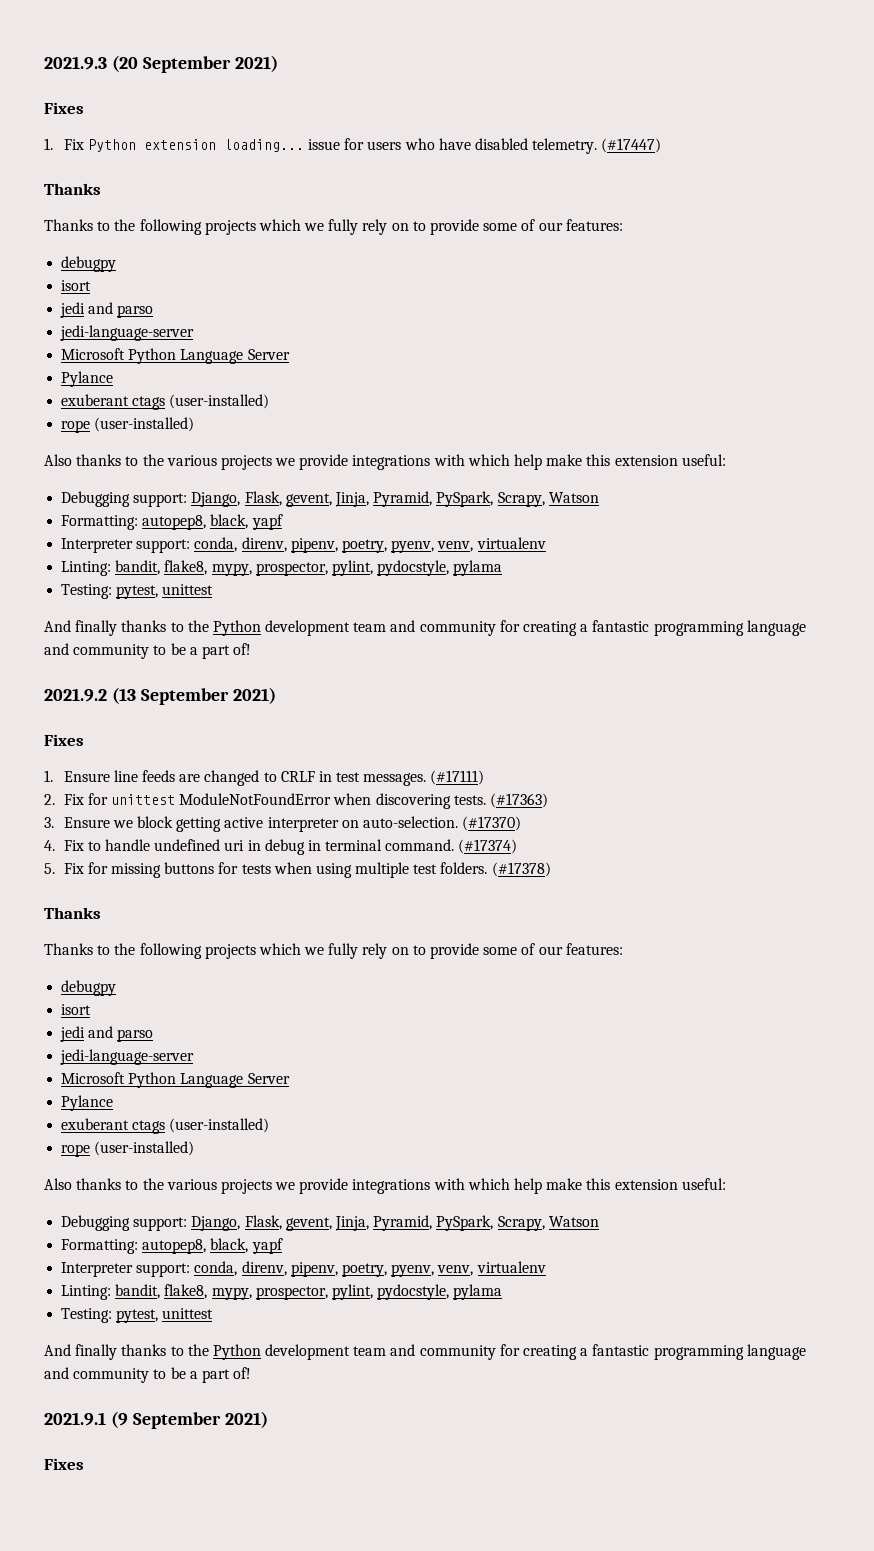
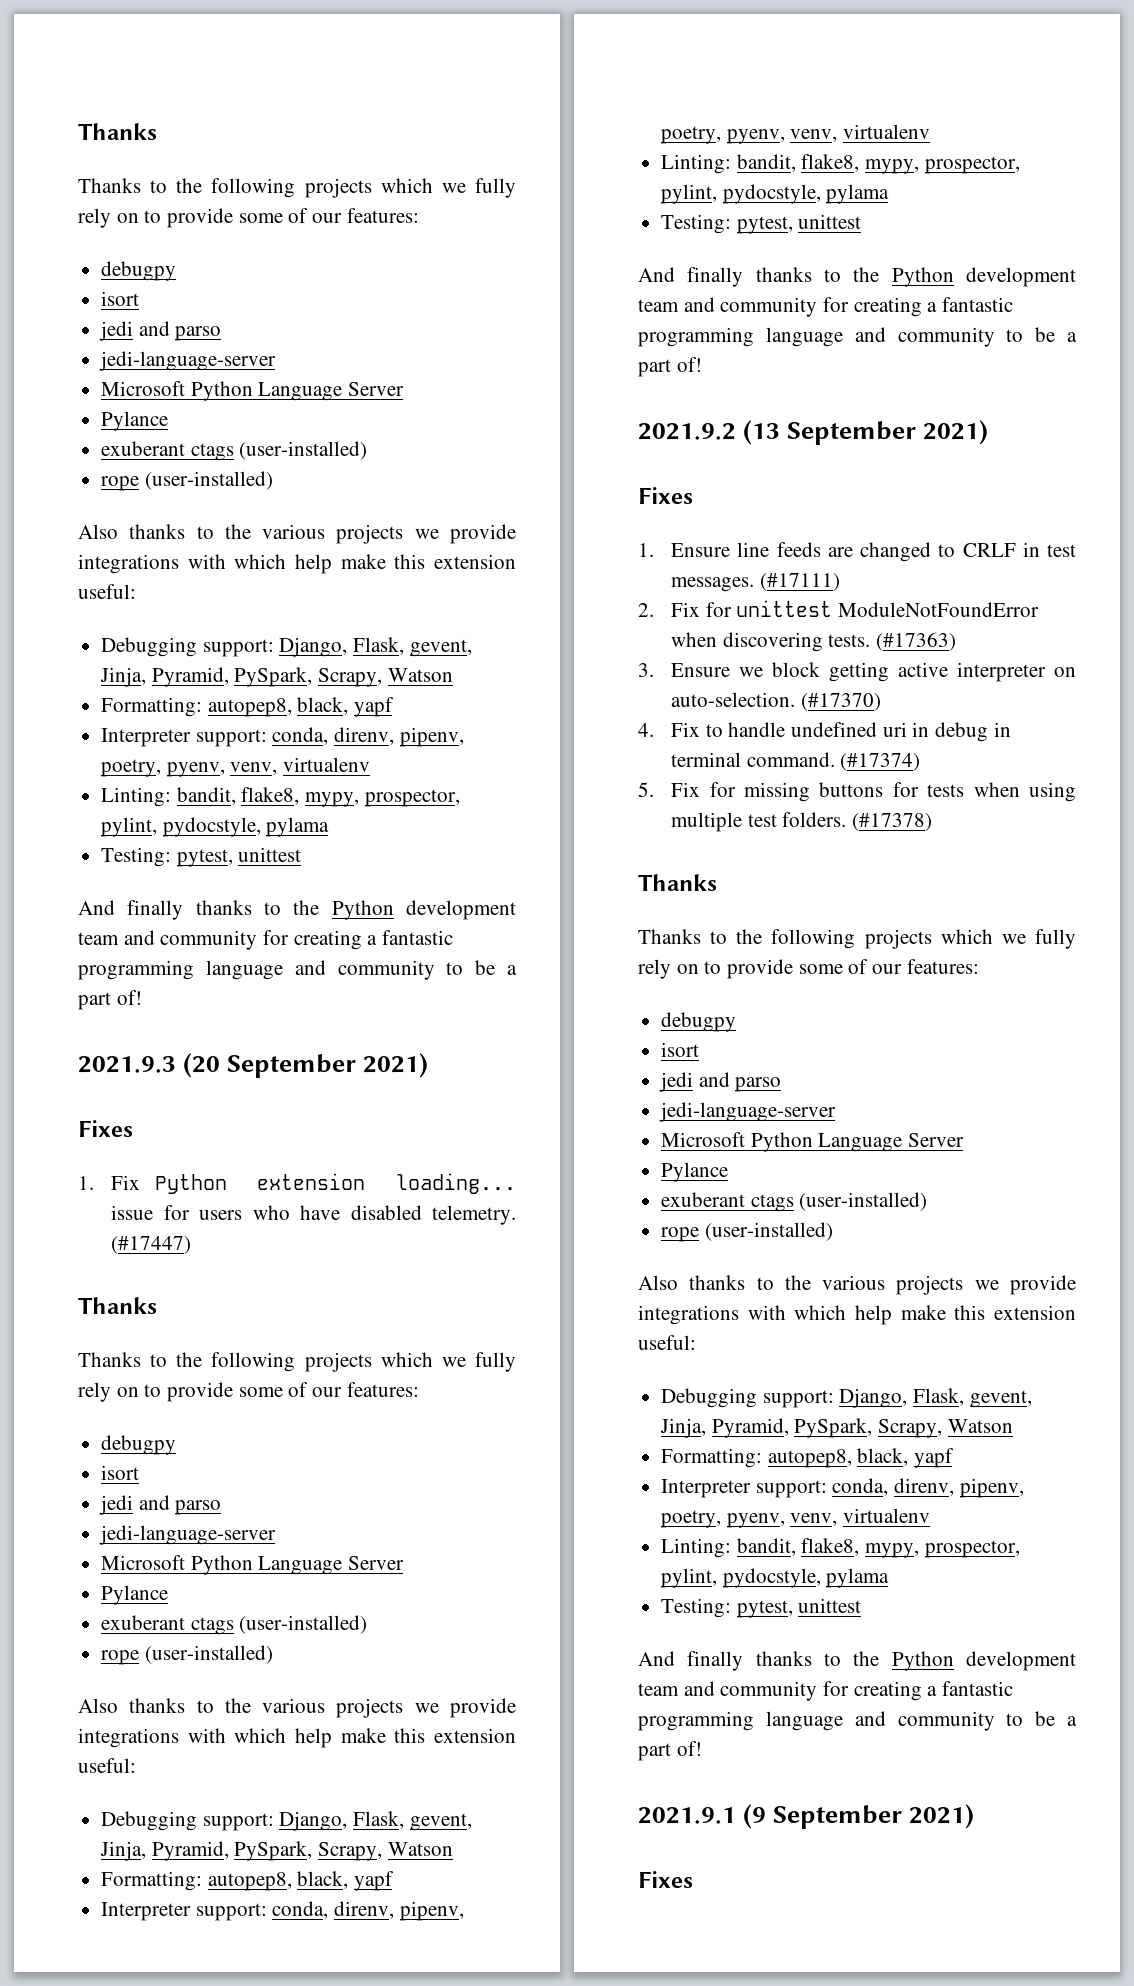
(44, 63) none -> [78,123,157,140] [78,178,516,198] [78,208,419,228] [101,261,177,281] [101,291,140,306] [99,321,222,341] [99,351,277,371] [101,381,405,401] [101,411,169,431] [101,441,368,461] [101,471,273,491] [78,524,516,544] [78,554,516,574] [78,584,136,599] [101,637,472,657] [100,667,453,687] [101,697,395,717] [101,727,464,747] [101,757,371,777] [101,787,460,807] [101,817,330,837] [101,847,302,867] [78,900,516,920] [78,930,454,950] [78,960,517,980] [78,990,142,1010] Thanks // Thanks to the following projects which we fully rely on to provide some of our features: // debugpy // isort // jedi and parso // jedi-language-server // Microsoft Python Language Server // Pylance // exuberant ctags (user-installed) // rope (user-installed) // Also thanks to the various projects we provide integrations with which help make this extension useful: // Debugging support: Django, Flask, gevent, Jinja, Pyramid, PySpark, Scrapy, Watson // Formatting: autopep8, black, yapf // Interpreter support: conda, direnv, pipenv, poetry, pyenv, venv, virtualenv // Linting: bandit, flake8, mypy, prospector, pylint, pydocstyle, pylama // Testing: pytest, unittest // And finally thanks to the Python development team and community for creating a fantastic programming language and community to be a part of! //

